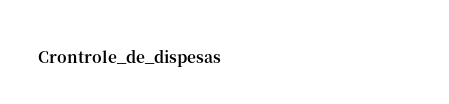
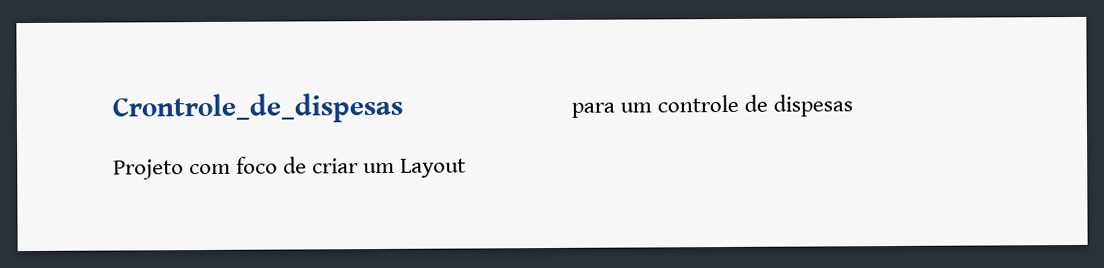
(221, 58) none -> [113,156,467,180] [571,94,854,118] // Projeto com foco de criar um Layout para um controle de dispesas

